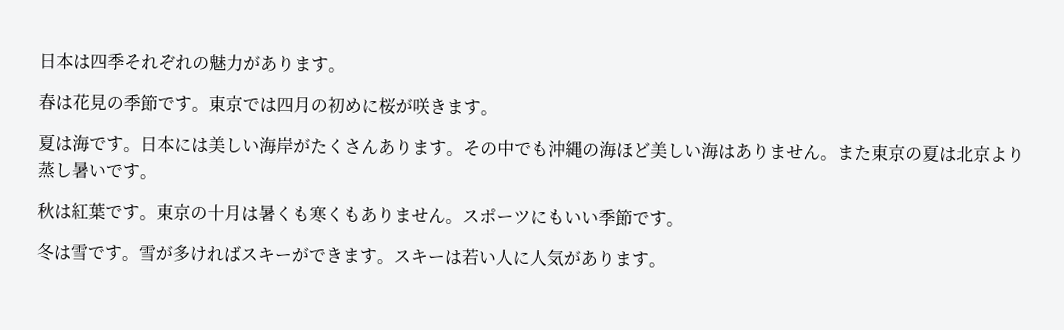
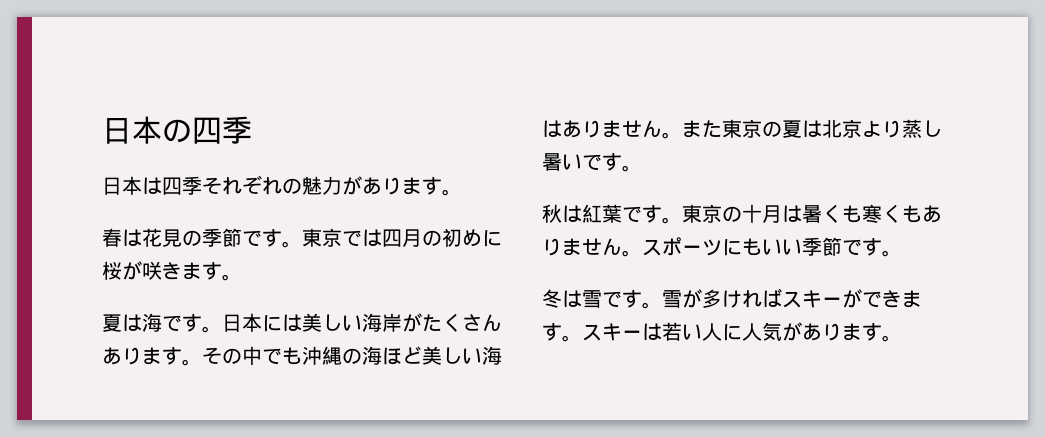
[39,52,74,70] 日本 -> [102,116,252,144] [102,176,142,195] 日本の四季 // 日本

